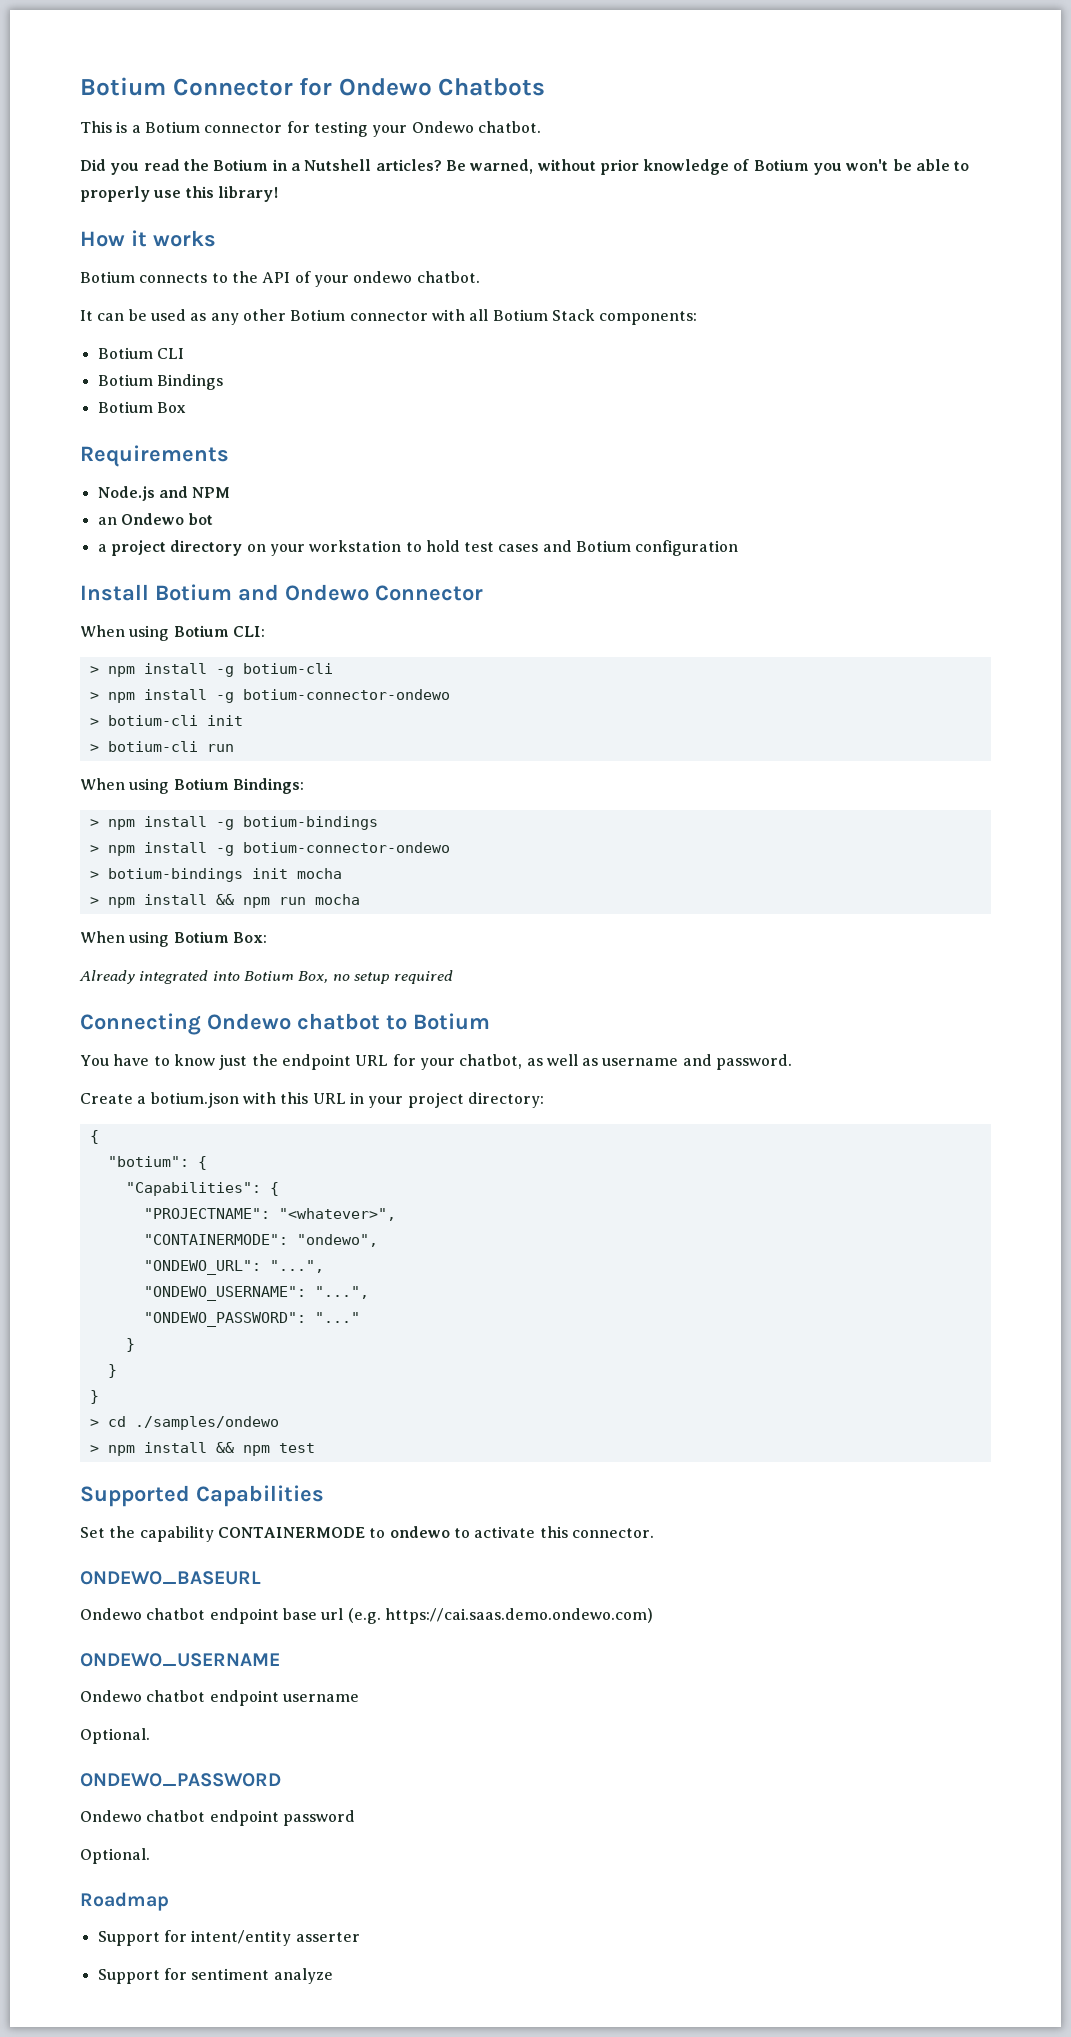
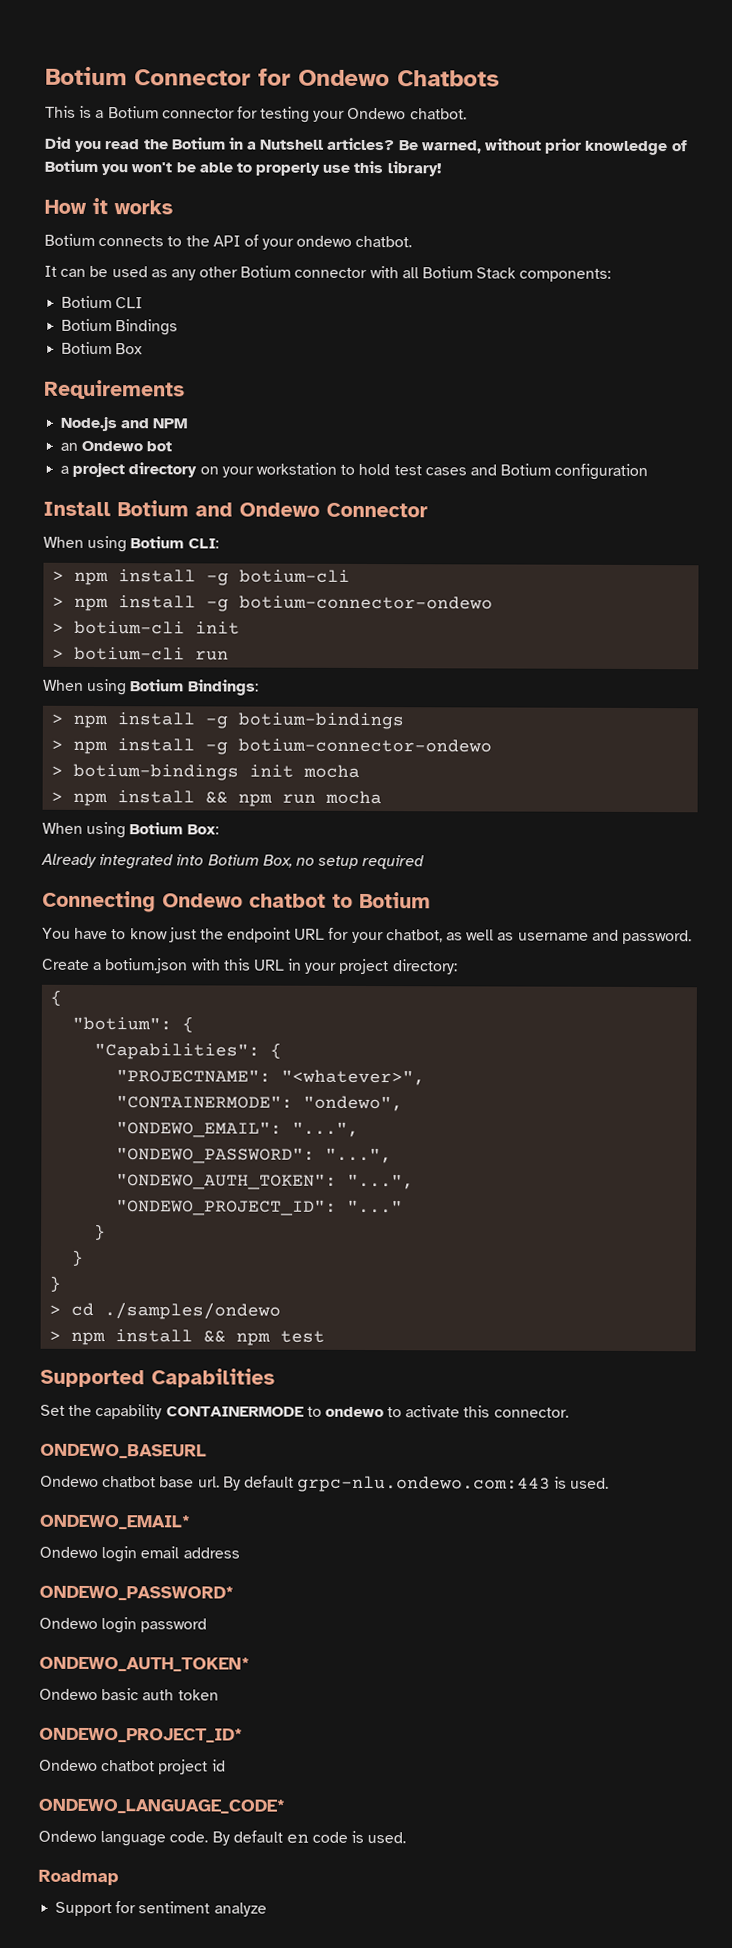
[143,1260,324,1275] [143,1286,306,1301] "ONDEWO_URL": "...", // "ONDEWO_USERNAME": -> [116,1121,283,1138] "ONDEWO_EMAIL":
(306, 1319) none -> [325,1147,393,1164] [116,1173,415,1190] [116,1199,338,1216] "...", // "ONDEWO_AUTH_TOKEN": "...", // "ONDEWO_PROJECT_ID":
[209,1608,653,1624] [80,1653,280,1667] [80,1690,359,1706] [80,1728,150,1744] [80,1773,281,1787] [80,1810,355,1826] [80,1848,150,1864] [80,1892,169,1911] [97,1930,360,1946] endpoint base url (e.g. https://cai.saas.demo.ondewo.com) // ONDEWO_USERNAME // Ondewo chatbot endpoint username // Optional. // ONDEWO_PASSWORD // Ondewo chatbot endpoint password // Optional. // Roadmap // Support for intent/entity asserter -> [159,1475,610,1493] [39,1514,191,1530] [39,1546,240,1563] [39,1585,234,1601] [39,1617,208,1634] [39,1656,250,1672] [39,1688,219,1701] [39,1727,243,1743] [39,1759,226,1775] [38,1798,285,1814] [38,1830,407,1847] [38,1869,119,1886] base url. By default grpc-nlu.ondewo.com:443 is used. // ONDEWO_EMAIL* // Ondewo login email address // ONDEWO_PASSWORD* // Ondewo login password // ONDEWO_AUTH_TOKEN* // Ondewo basic auth token // ONDEWO_PROJECT_ID* // Ondewo chatbot project id // ONDEWO_LANGUAGE_CODE* // Ondewo language code. By default en code is used. // Roadmap

